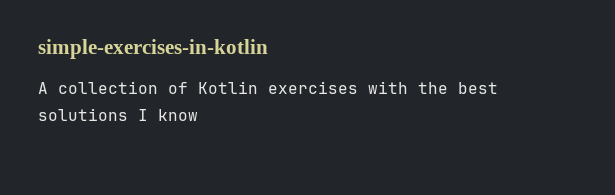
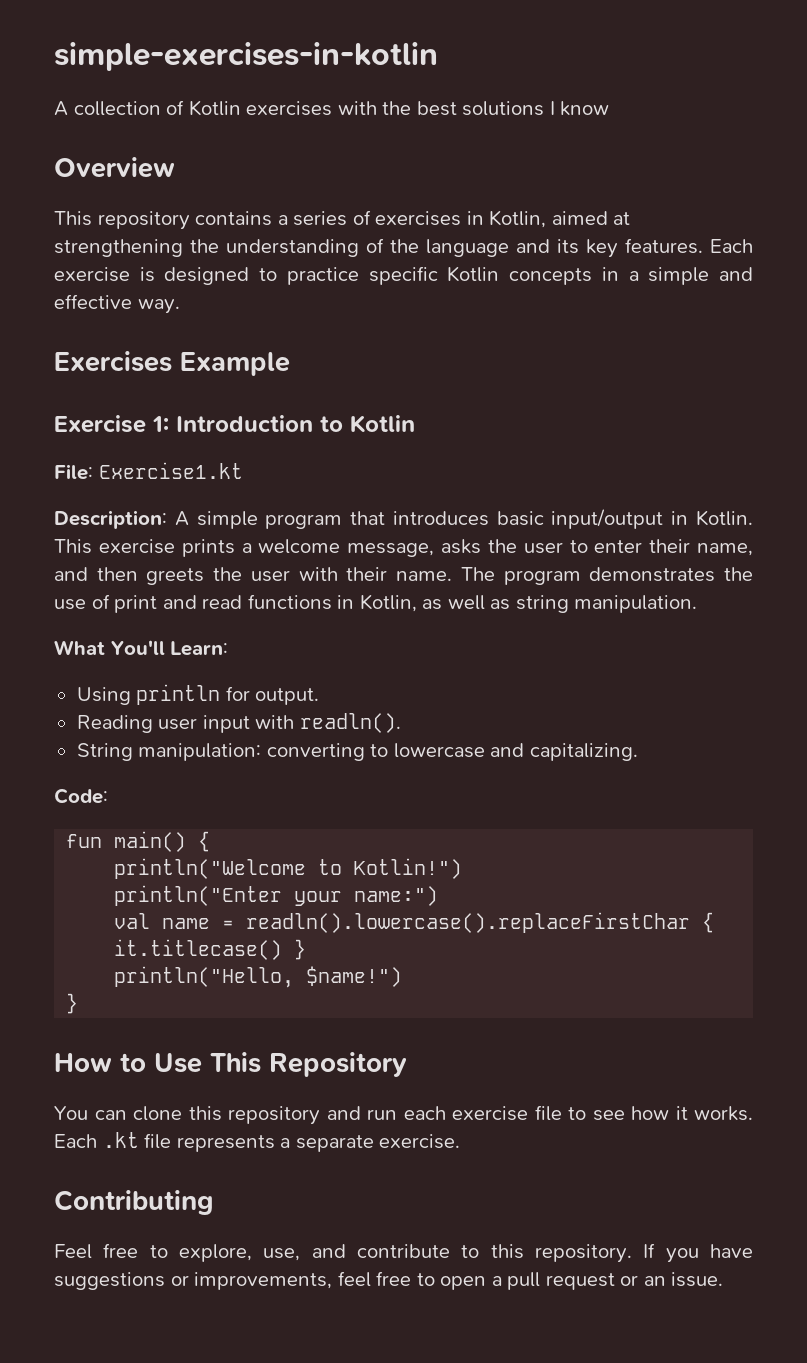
(198, 115) none -> [54,157,175,178] [54,210,631,230] [54,238,753,258] [54,266,754,285] [54,294,180,314] [54,351,290,376] [54,415,415,433] [54,462,243,480] [54,509,753,529] [54,539,754,557] [54,567,754,585] [54,594,698,613] [54,640,229,656] [76,684,320,705] [76,713,401,733] [76,743,638,761] [54,788,108,804] [66,831,211,852] [114,858,463,879] [114,885,439,906] [114,912,715,933] [114,939,307,960] [114,966,403,988] [66,993,79,1014] [54,1052,407,1077] [54,1105,753,1125] [54,1132,461,1152] [54,1190,214,1215] [54,1243,754,1263] [54,1271,724,1290] // Overview // This repository contains a series of exercises in Kotlin, aimed at strengthening the understanding of the language and its key features. Each exercise is designed to practice specific Kotlin concepts in a simple and effective way. // Exercises Example // Exercise 1: Introduction to Kotlin // File: Exercise1.kt // Description: A simple program that introduces basic input/output in Kotlin. This exercise prints a welcome message, asks the user to enter their name, and then greets the user with their name. The program demonstrates the use of print and read functions in Kotlin, as well as string manipulation. // What You'll Learn: // Using println for output. // Reading user input with readln(). // String manipulation: converting to lowercase and capitalizing. // Code: // fun main() { // println("Welcome to Kotlin!") // println("Enter your name:") // val name = readln().lowercase().replaceFirstChar { it.titlecase() } // println("Hello, $name!") // } // How to Use This Repository // You can clone this repository and run each exercise file to see how it works. Each .kt file represents a separate exercise. // Contributing // Feel free to explore, use, and contribute to this repository. If you have suggestions or improvements, feel free to open a pull request or an issue.

